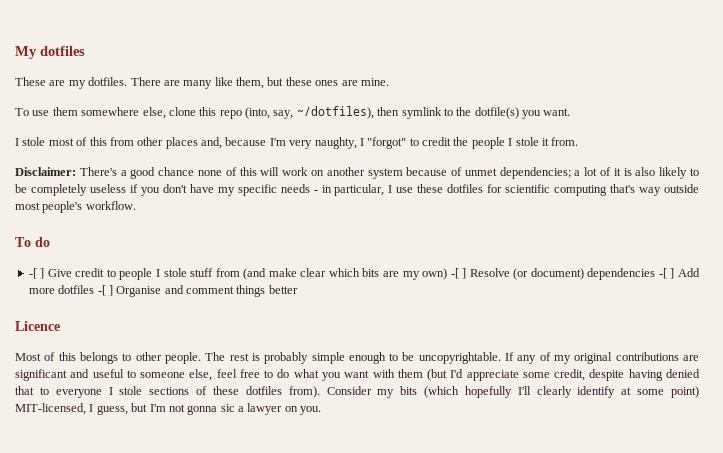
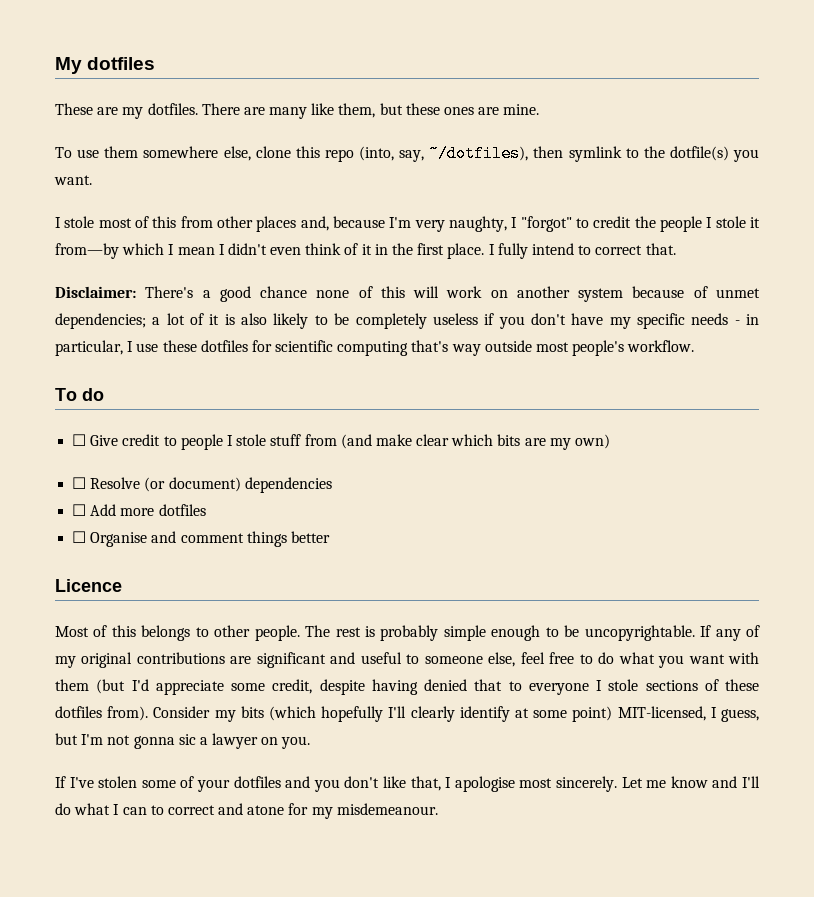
[551,137,579,146] from. -> [55,243,676,259] from—by which I mean I didn't even think of it in the first place. I fully intend to correct that.
[28,268,45,279] -[ ] -> [72,434,87,446] ☐
[450,268,467,279] -[ ] -> [72,477,87,489] // ☐
[658,268,675,279] -[ ] -> [72,504,87,516] // ☐
[97,285,113,296] -[ ] -> [72,531,87,543] // ☐
(322, 410) none -> [55,776,761,792] [55,803,438,819] // If I've stolen some of your dotfiles and you don't like that, I apologise most sincerely. Let me know and I'll do what I can to correct and atone for my misdemeanour.

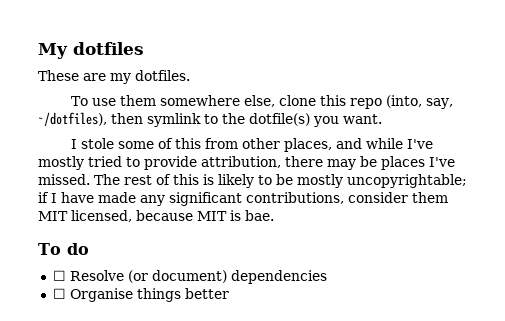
[201,103,540,119] There are many like them, but these ones are mine. -> (190, 75) none
[98,218,132,228] most -> [117,141,154,149] some
[256,216,761,232] [55,243,676,259] [55,286,760,302] [55,313,760,329] [55,340,695,356] [55,388,104,401] [72,434,611,450] places and, because I'm very naughty, I "forgot" to credit the people I stole it from—by which I mean I didn't even think of it in the first place. I fully intend to correct that. // Disclaimer: There's a good chance none of this will work on another system because of unmet dependencies; a lot of it is also likely to be completely useless if you don't have my specific needs - in particular, I use these dotfiles for scientific computing that's way outside most people's workflow. // To do // ☐ Give credit to people I stole stuff from (and make clear which bits are my own) -> [283,138,433,152] [38,156,455,170] [38,174,467,188] [38,192,448,206] [38,210,274,222] [38,243,89,255] places, and while I've mostly tried to provide attribution, there may be places I've missed. The rest of this is likely to be mostly uncopyrightable; if I have made any significant contributions, consider them MIT licensed, because MIT is bae. // To do
[72,504,206,516] // ☐ Add more dotfiles -> (327, 277) none
[151,531,244,543] and comment -> (133, 295) none
[55,579,122,592] [55,625,761,641] [55,652,760,668] [55,679,759,695] [55,706,760,722] [55,733,311,749] [55,776,761,792] [55,803,438,819] // Licence // Most of this belongs to other people. The rest is probably simple enough to be uncopyrightable. If any of my original contributions are significant and useful to someone else, feel free to do what you want with them (but I'd appreciate some credit, despite having denied that to everyone I stole sections of these dotfiles from). Consider my bits (which hopefully I'll clearly identify at some point) MIT-licensed, I guess, but I'm not gonna sic a lawyer on you. // If I've stolen some of your dotfiles and you don't like that, I apologise most sincerely. Let me know and I'll do what I can to correct and atone for my misdemeanour. -> (229, 293) none

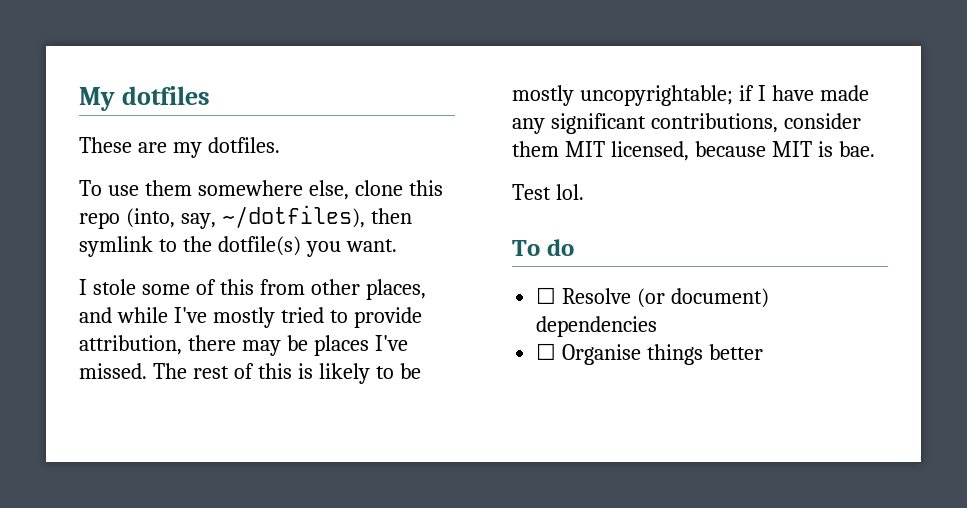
(274, 215) none -> [512,184,584,200] // Test lol.

